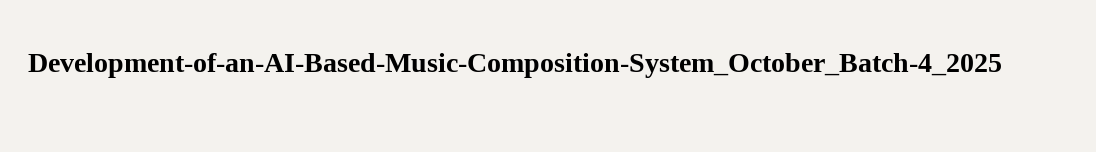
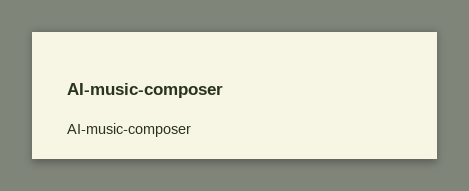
[28,53,1002,78] Development-of-an-AI-Based-Music-Composition-System_October_Batch-4_2025 -> [67,83,223,98] [67,123,191,137] AI-music-composer // AI-music-composer

